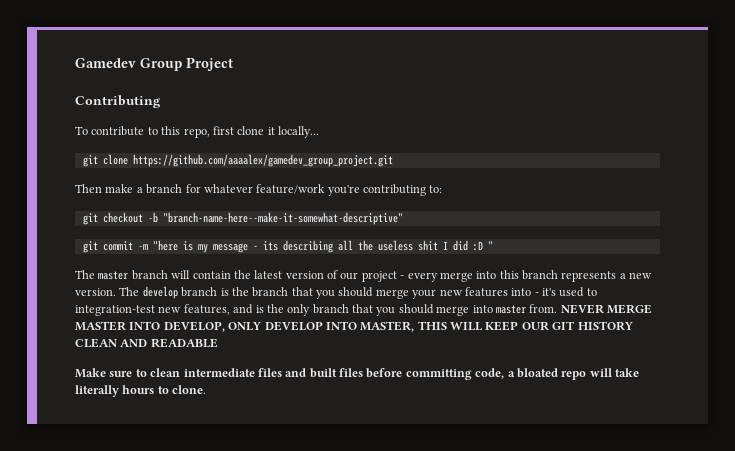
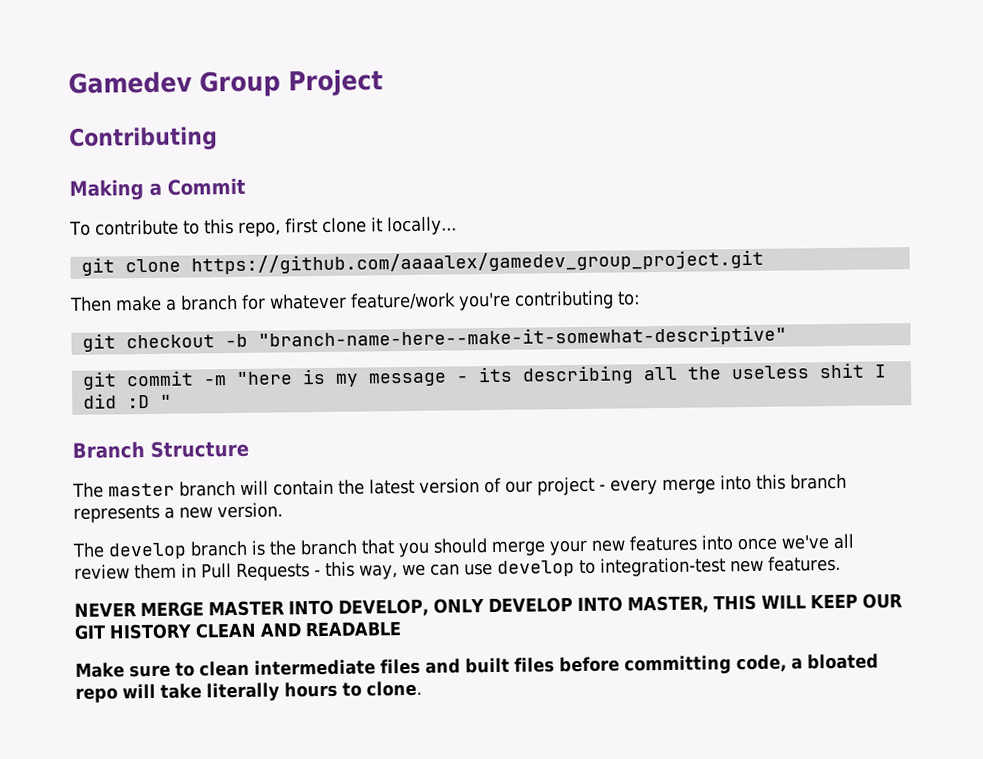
(161, 101) none -> [69,177,246,201] // Making a Commit
(493, 245) none -> [72,440,249,459] // Branch Structure
(116, 292) none -> (283, 510) //
[534,287,597,297] [75,304,558,316] - it's used to integration-test new features, and is the only branch that you should merge into master from. -> [737,533,855,551] [74,555,841,581] once we've all review them in Pull Requests - this way, we can use develop to integration-test new features. //

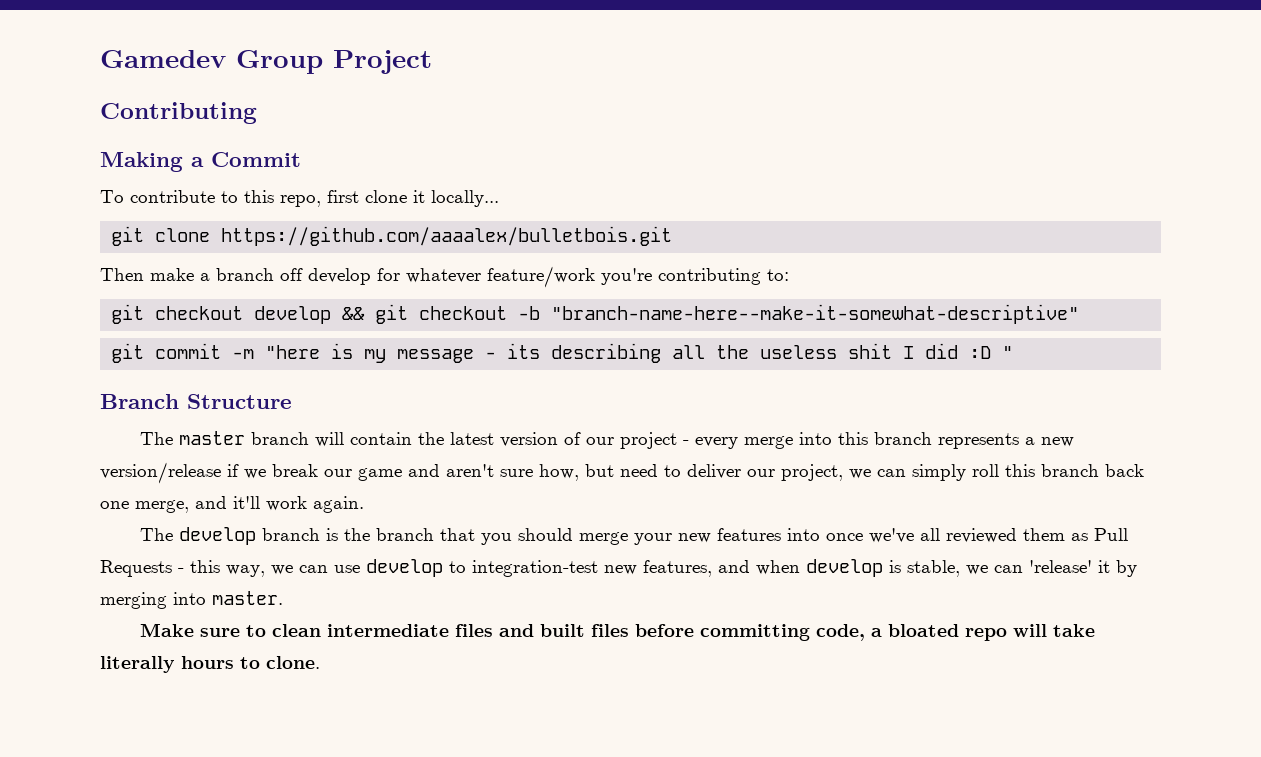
[190,249,764,275] https://github.com/aaaalex/gamedev_group_project.git -> [221,226,673,246] https://github.com/aaaalex/bulletbois.git
(238, 302) none -> [280,268,371,285] off develop
(215, 341) none -> [254,304,508,324] develop && git checkout
[217,502,283,519] version. -> [100,462,1144,484] [100,496,364,513] version/release if we break our game and aren't sure how, but need to deliver our project, we can simply roll this branch back one merge, and it'll work again.
[74,563,197,580] review them in -> [945,528,1088,543] reviewed them as
[767,555,841,572] [74,593,903,618] [74,621,401,640] features. // NEVER MERGE MASTER INTO DEVELOP, ONLY DEVELOP INTO MASTER, THIS WILL KEEP OUR GIT HISTORY CLEAN AND READABLE -> [643,559,1137,577] [100,591,283,609] features, and when develop is stable, we can 'release' it by merging into master.

